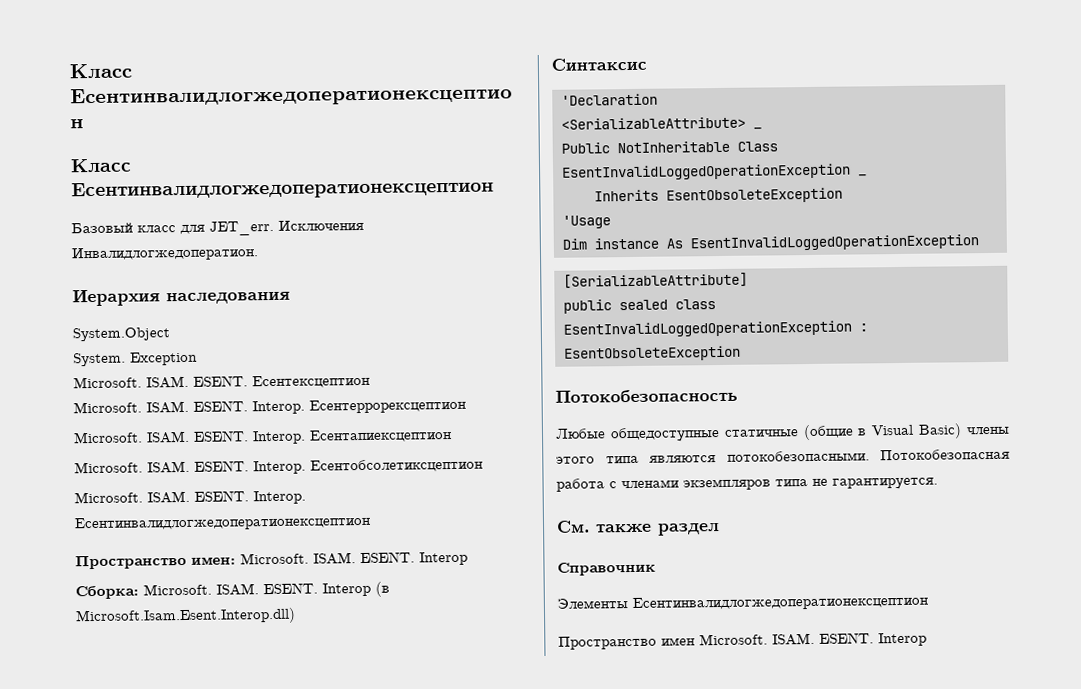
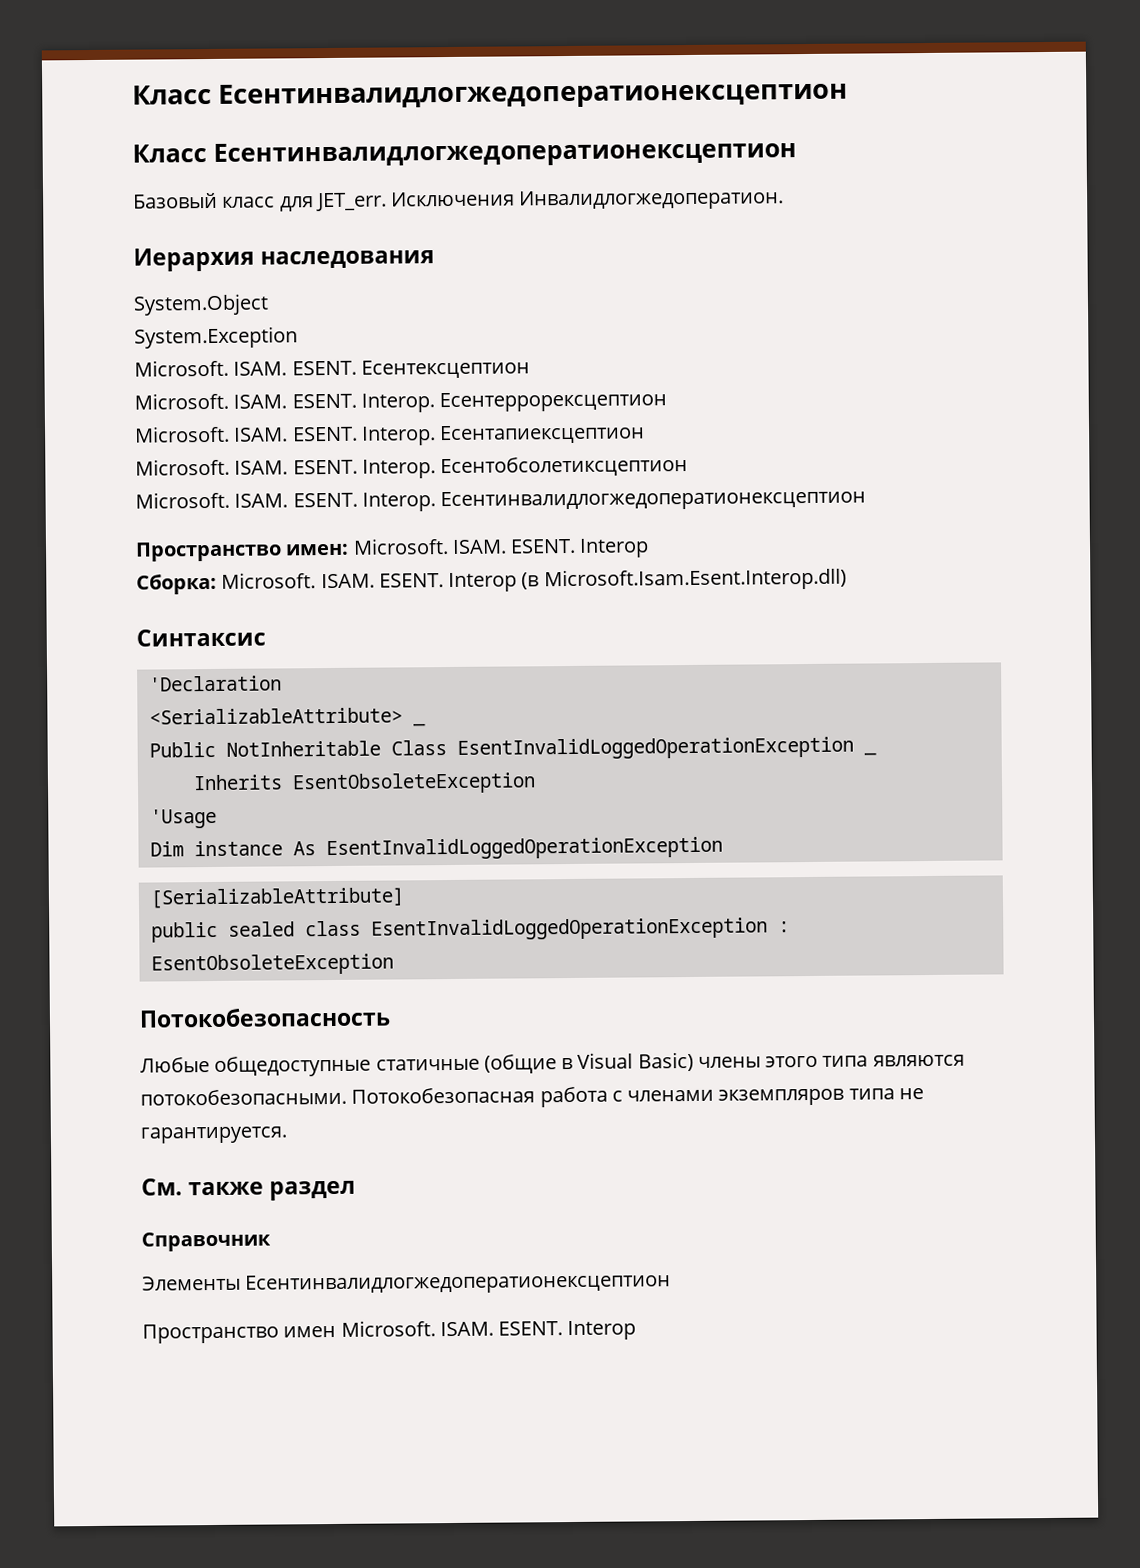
[73,351,198,367] System. Exception -> [134,326,298,349] System.Exception

